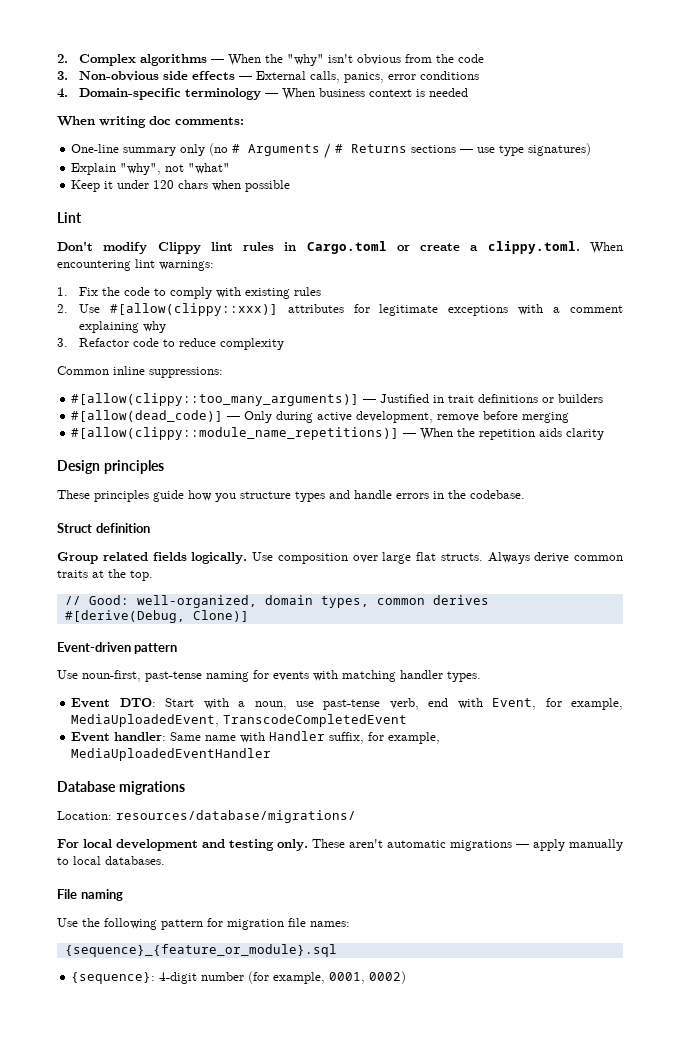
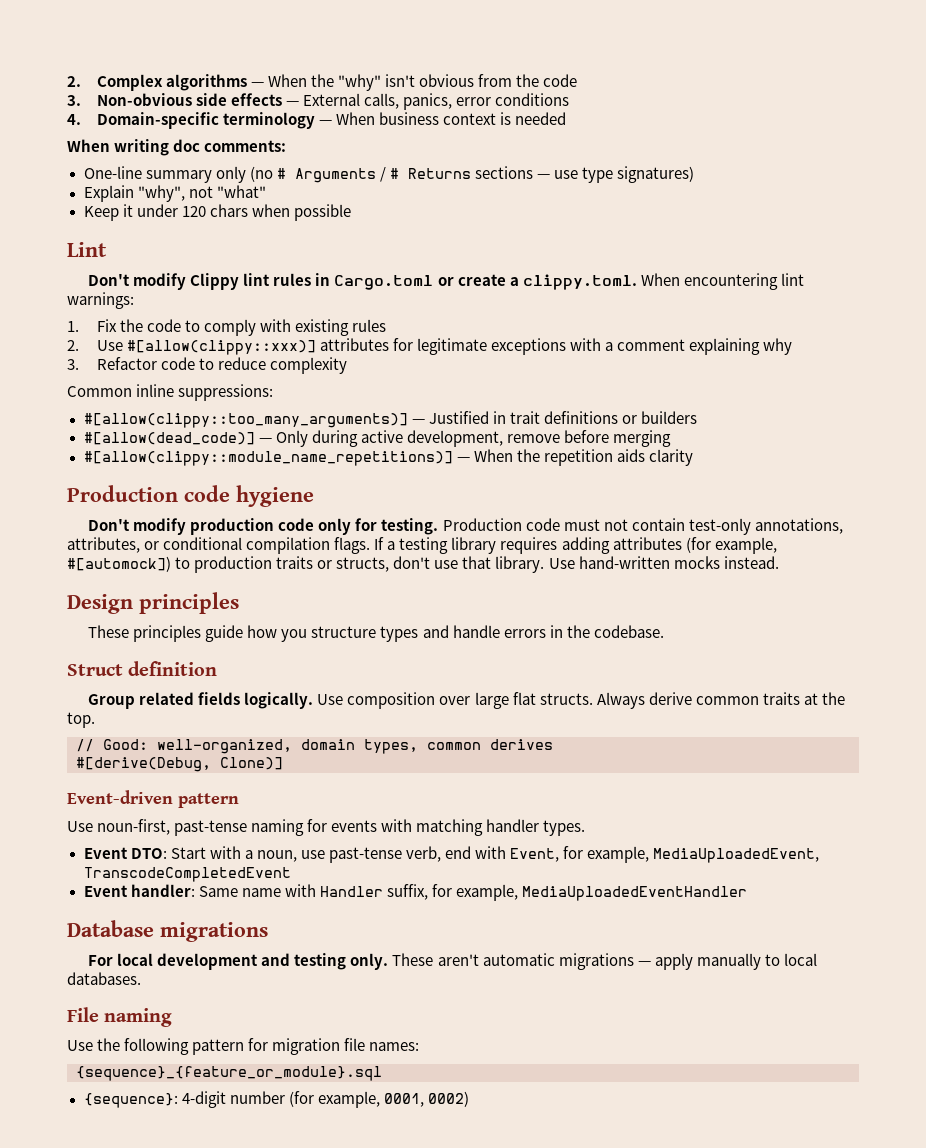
(605, 434) none -> [67,485,314,507] [88,518,843,535] [67,537,777,554] [67,556,779,573] // Production code hygiene // Don't modify production code only for testing. Production code must not contain test-only annotations, attributes, or conditional compilation flags. If a testing library requires adding attributes (for example, #[automock]) to production traits or structs, don't use that library. Use hand-written mocks instead.
[57,810,356,823] // Location: resources/database/migrations/ -> (268, 932) none

